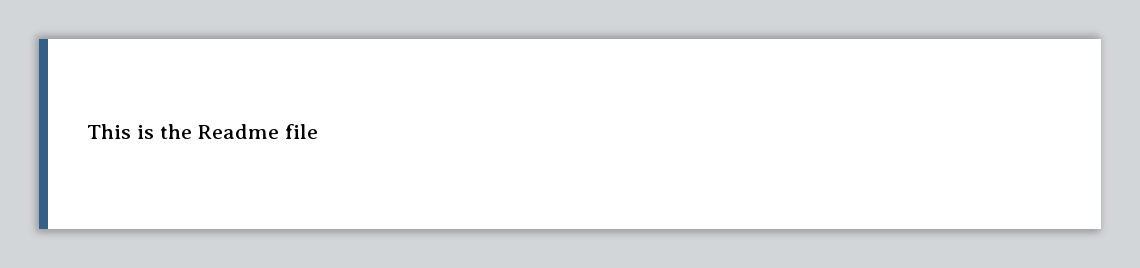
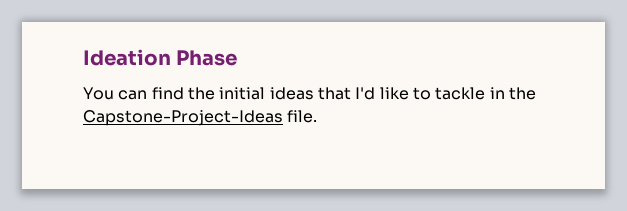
[87,124,319,139] This is the Readme file -> [83,49,238,66] [83,87,536,100] [83,110,318,126] Ideation Phase // You can find the initial ideas that I'd like to tackle in the Capstone-Project-Ideas file.

